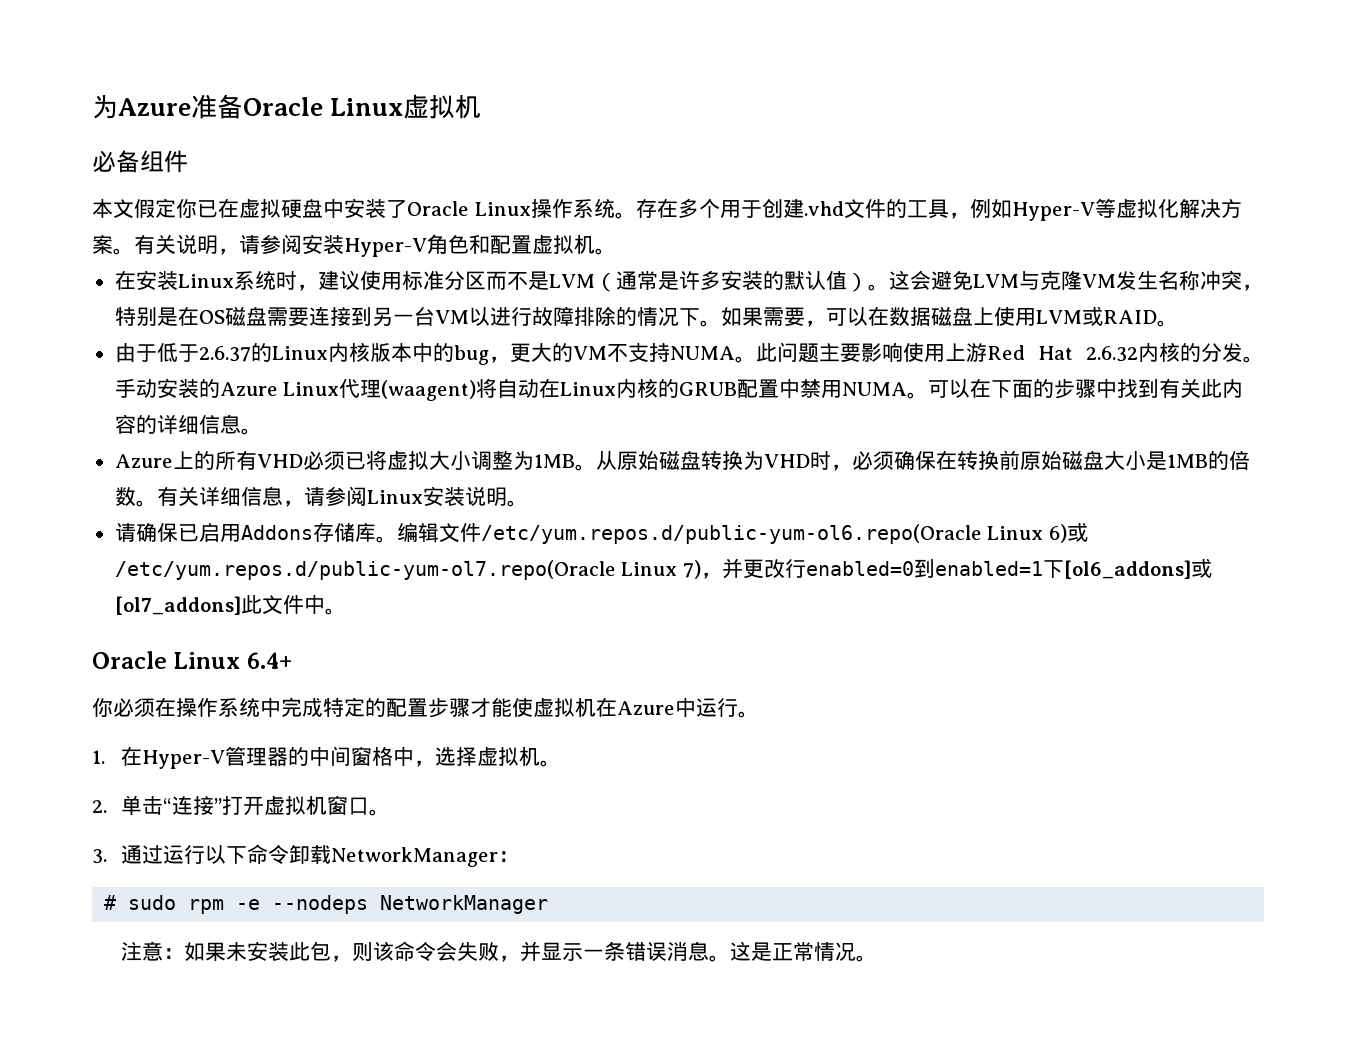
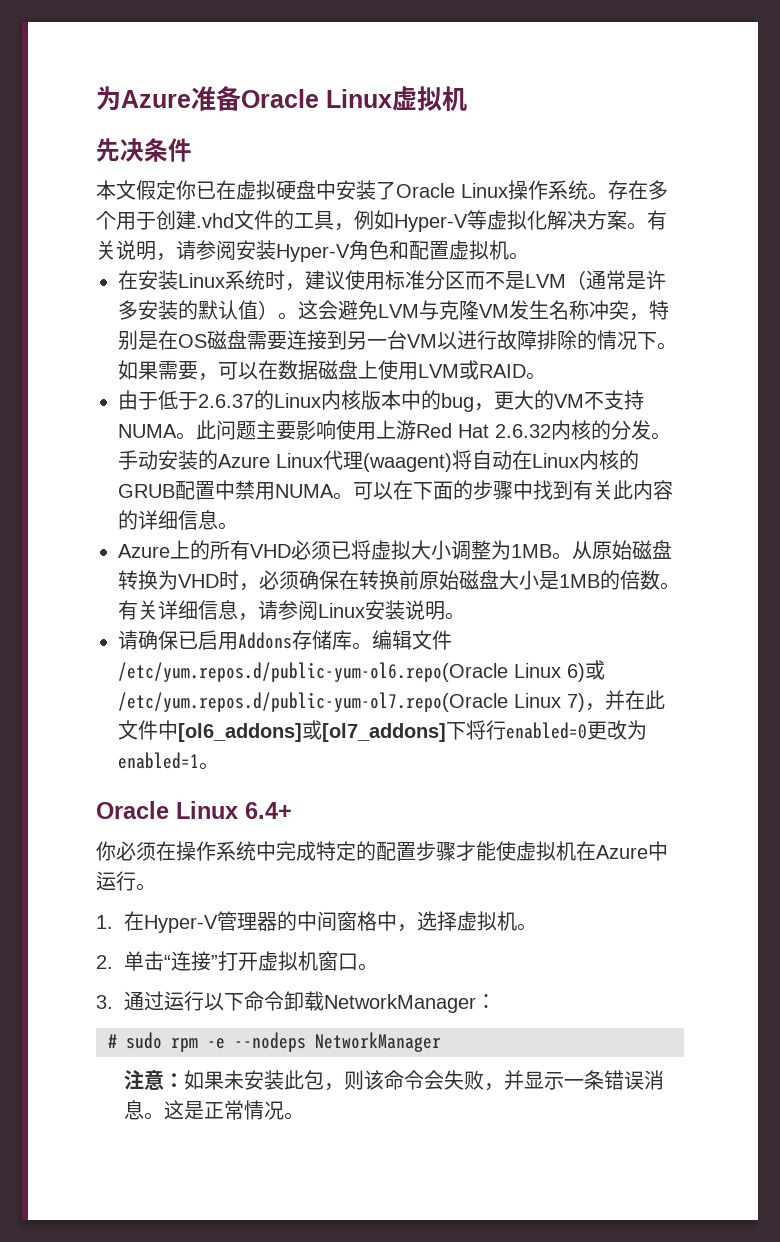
[92,150,164,173] 必备组 -> [96,138,168,162] 先决条
[742,558,1212,579] [114,594,325,615] 更改行enabled=0到enabled=1下[ol6_addons]或[ol7_addons]此文件中 -> [625,690,665,710] [118,720,647,742] [118,752,199,769] 在此文件中[ol6_addons]或[ol7_addons]下将行enabled=0更改为enabled=1

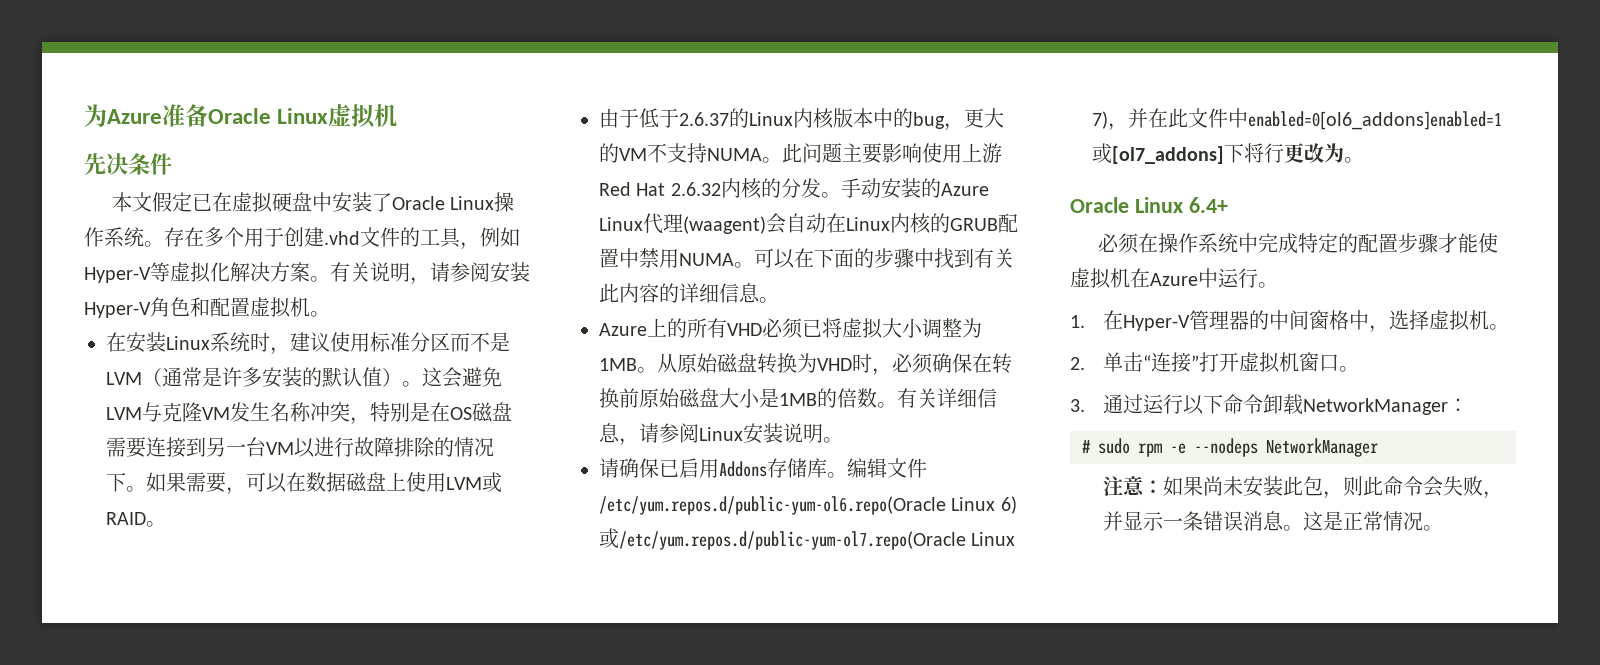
[176,180,196,200] 你 -> (192, 202) none
[452,450,472,470] 将 -> [766,213,786,234] 会
[178,723,302,742] [ol6_addons] -> [1248,111,1502,130] enabled=0[ol6_addons]enabled=1
[506,720,647,740] [118,752,199,769] enabled=0更改为enabled=1 -> [1284,143,1344,163] 更改为
[96,841,116,861] 你 -> (1228, 205) none
(225, 1080) none -> [1202,476,1223,496] 尚
[364,1070,385,1090] 该 -> [1362,476,1383,496] 此

